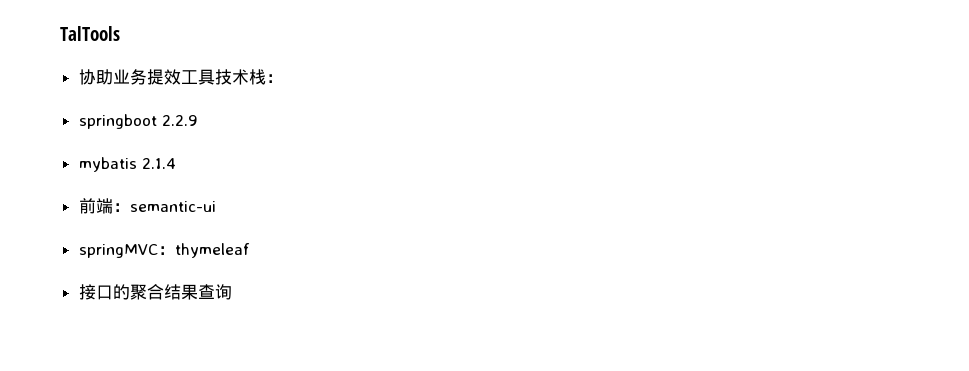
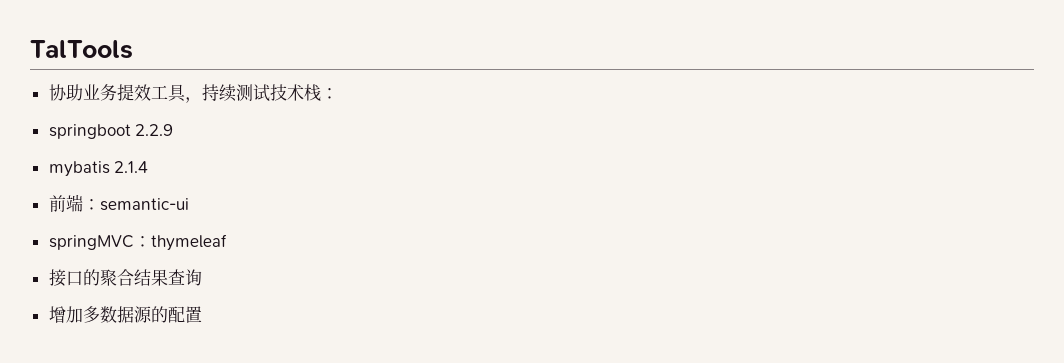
(215, 77) none -> [184,84,270,103] ，持续测试
(232, 292) none -> [48,306,202,323] // 增加多数据源的配置

